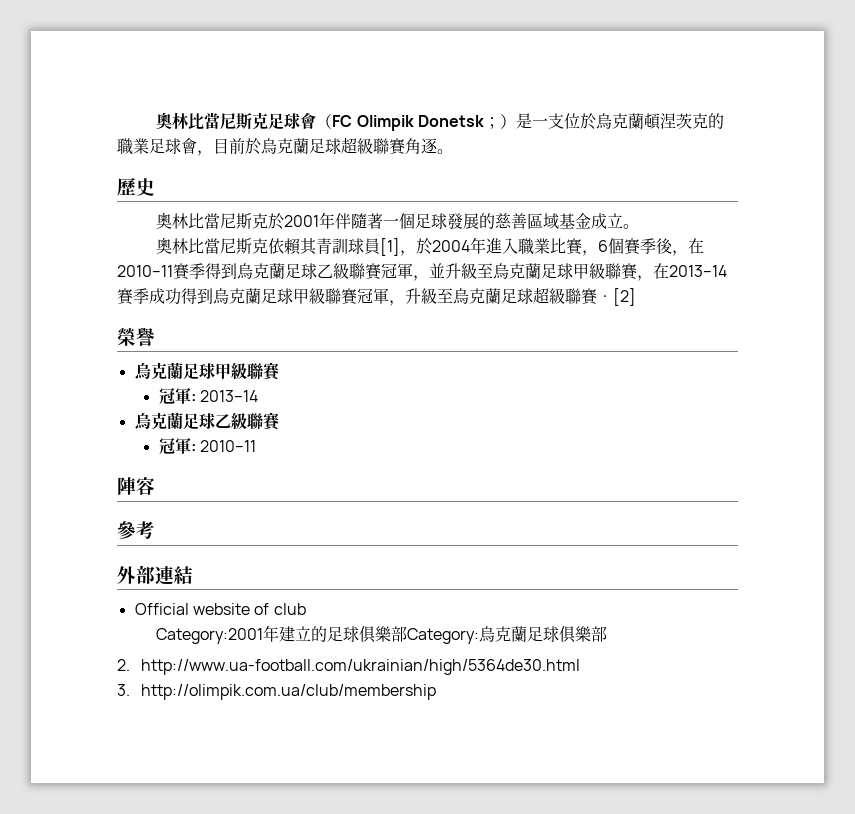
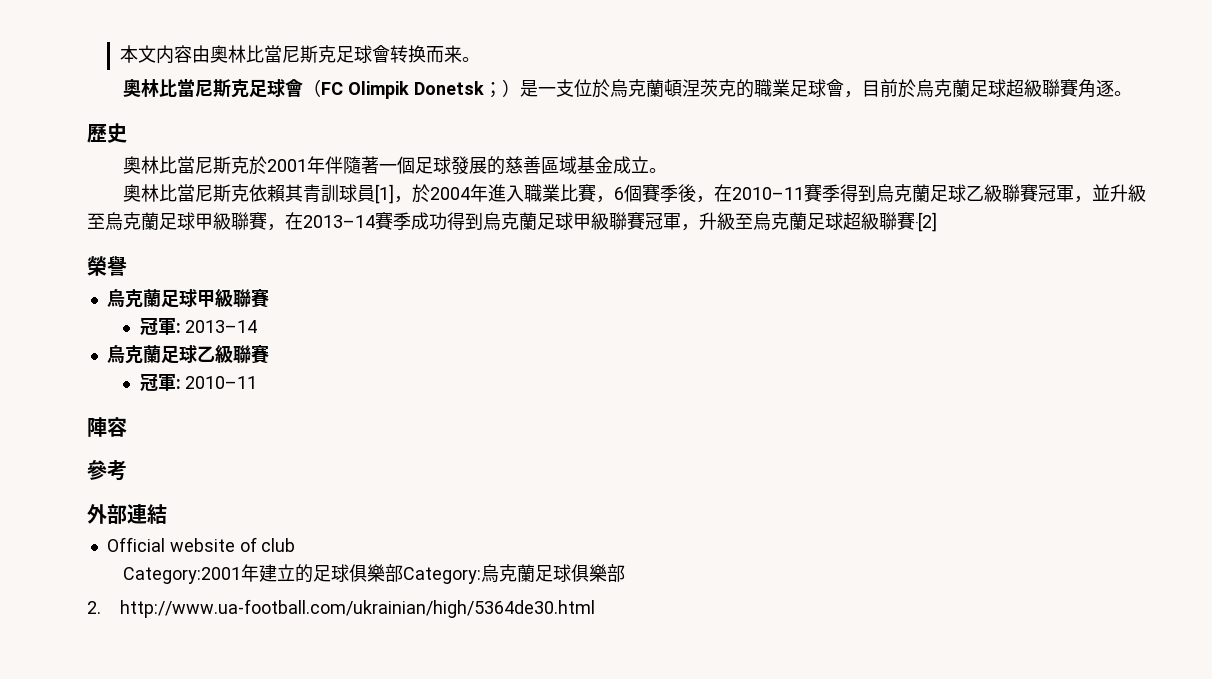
(156, 121) none -> [119,45,480,64] 本文内容由奧林比當尼斯克足球會转换而来。 //
[117,684,436,700] // 3. http://olimpik.com.ua/club/membership -> (595, 608) none

